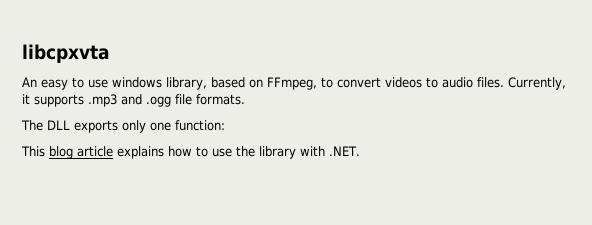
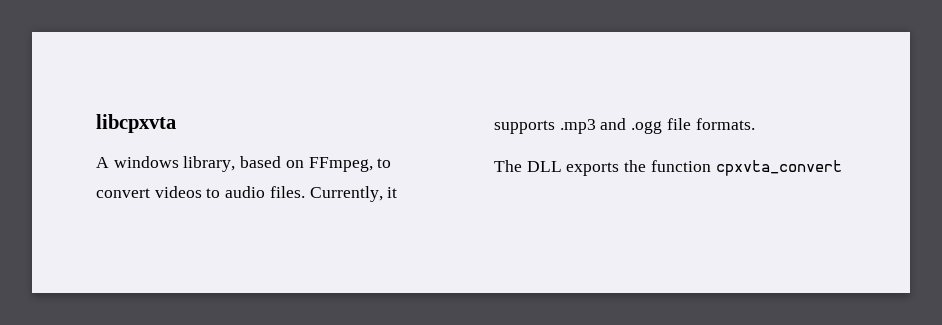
[22,77,108,90] An easy to use -> [96,157,109,168] A
[122,120,225,133] [21,146,360,159] only one function: // This blog article explains how to use the library with .NET. -> [624,160,842,176] the function cpxvta_convert

